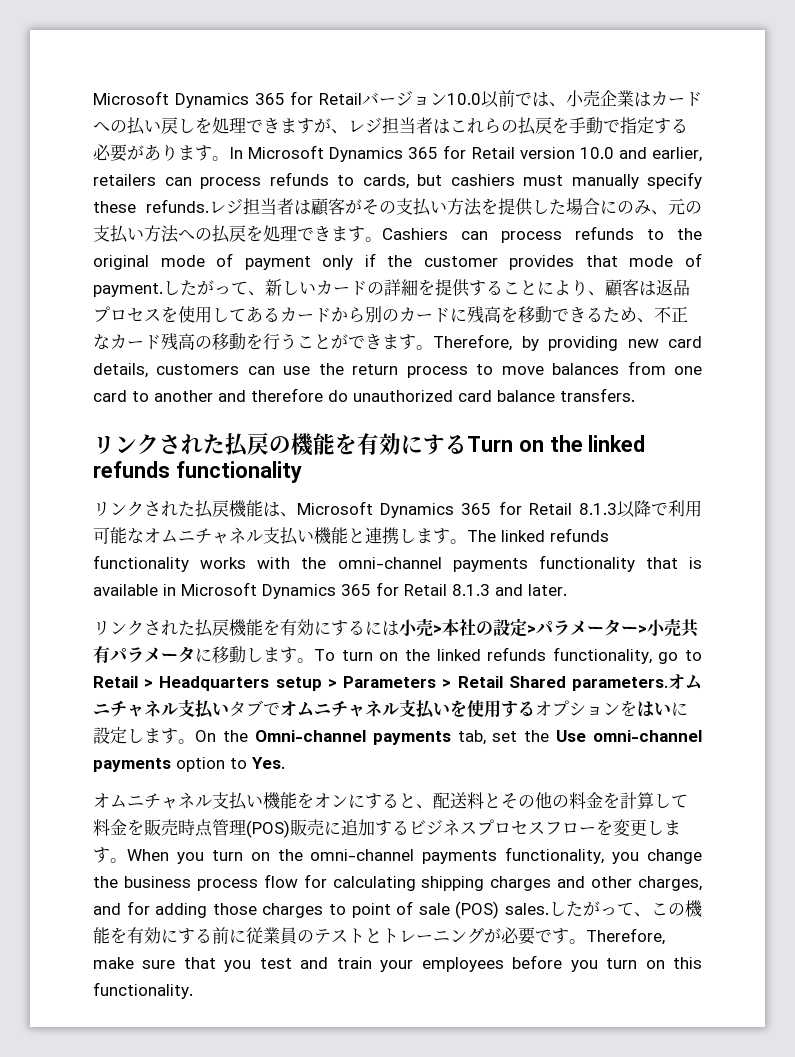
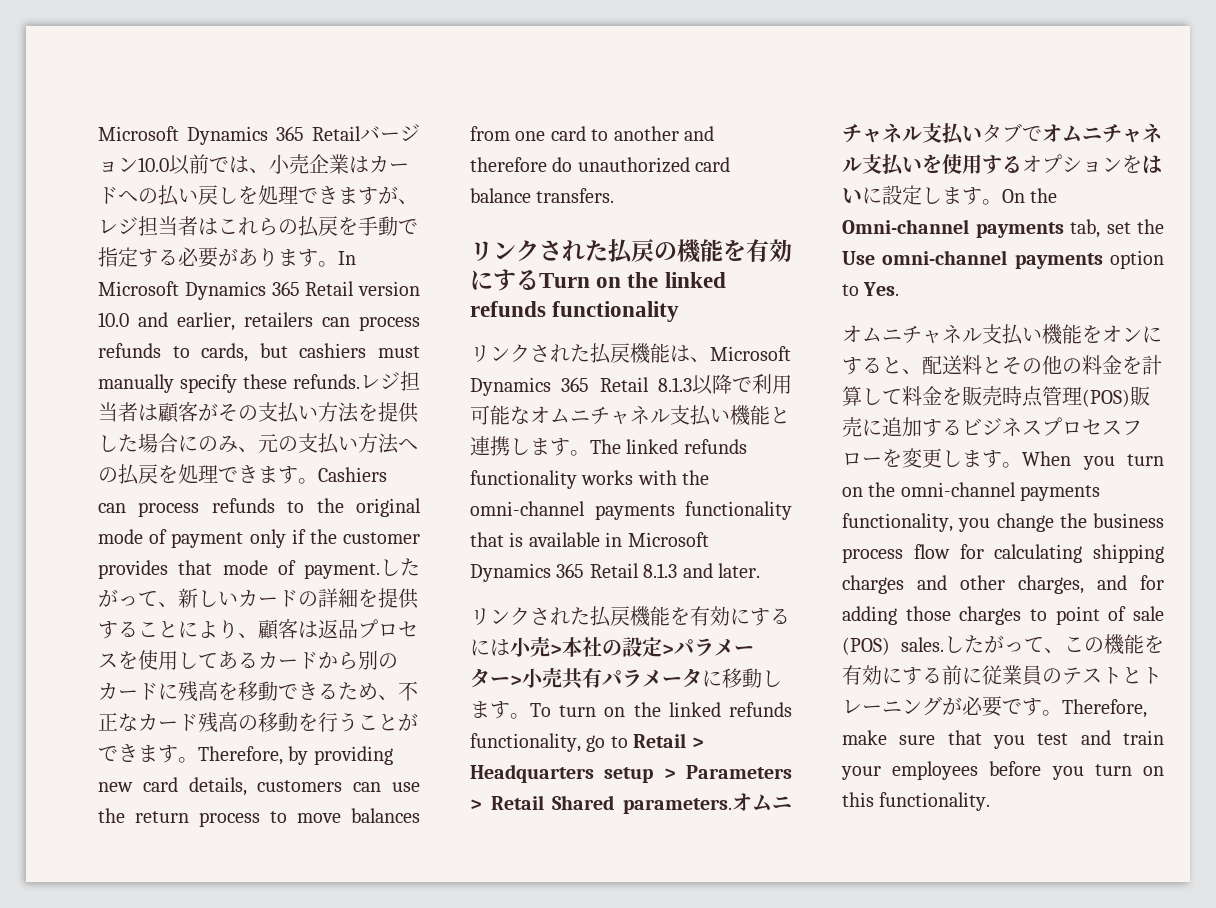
[93,91,314,108] Microsoft Dynamics 365 for -> [98,126,304,145] Microsoft Dynamics 365
[443,145,467,159] for -> (300, 288) none
[498,501,522,515] for -> (590, 384) none
[376,582,399,596] for -> (585, 570) none

